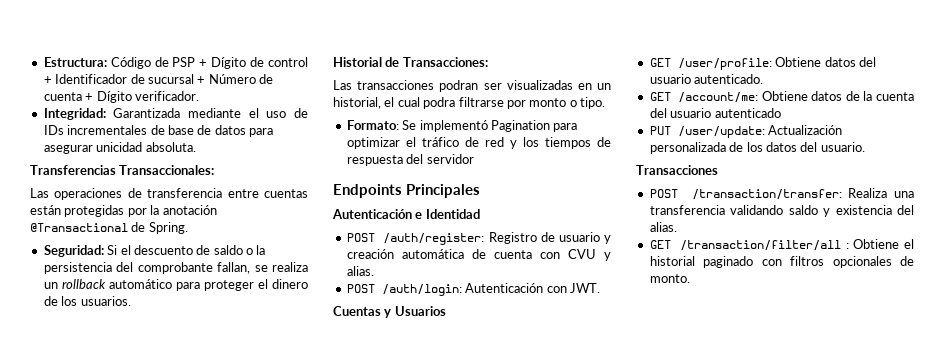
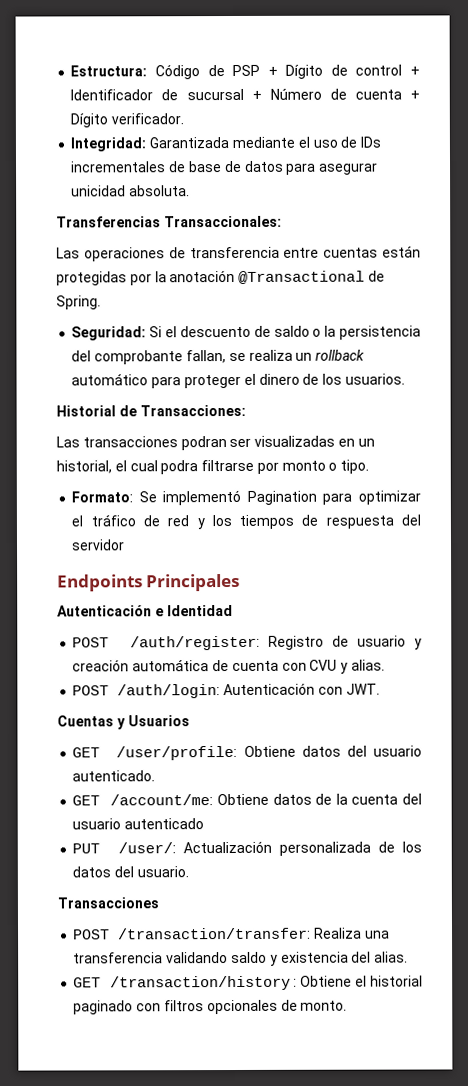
[677,126,765,138] /user/update: -> [118,842,177,854] /user/:
[680,240,842,251] /transaction/filter/all -> [109,975,291,991] /transaction/history

